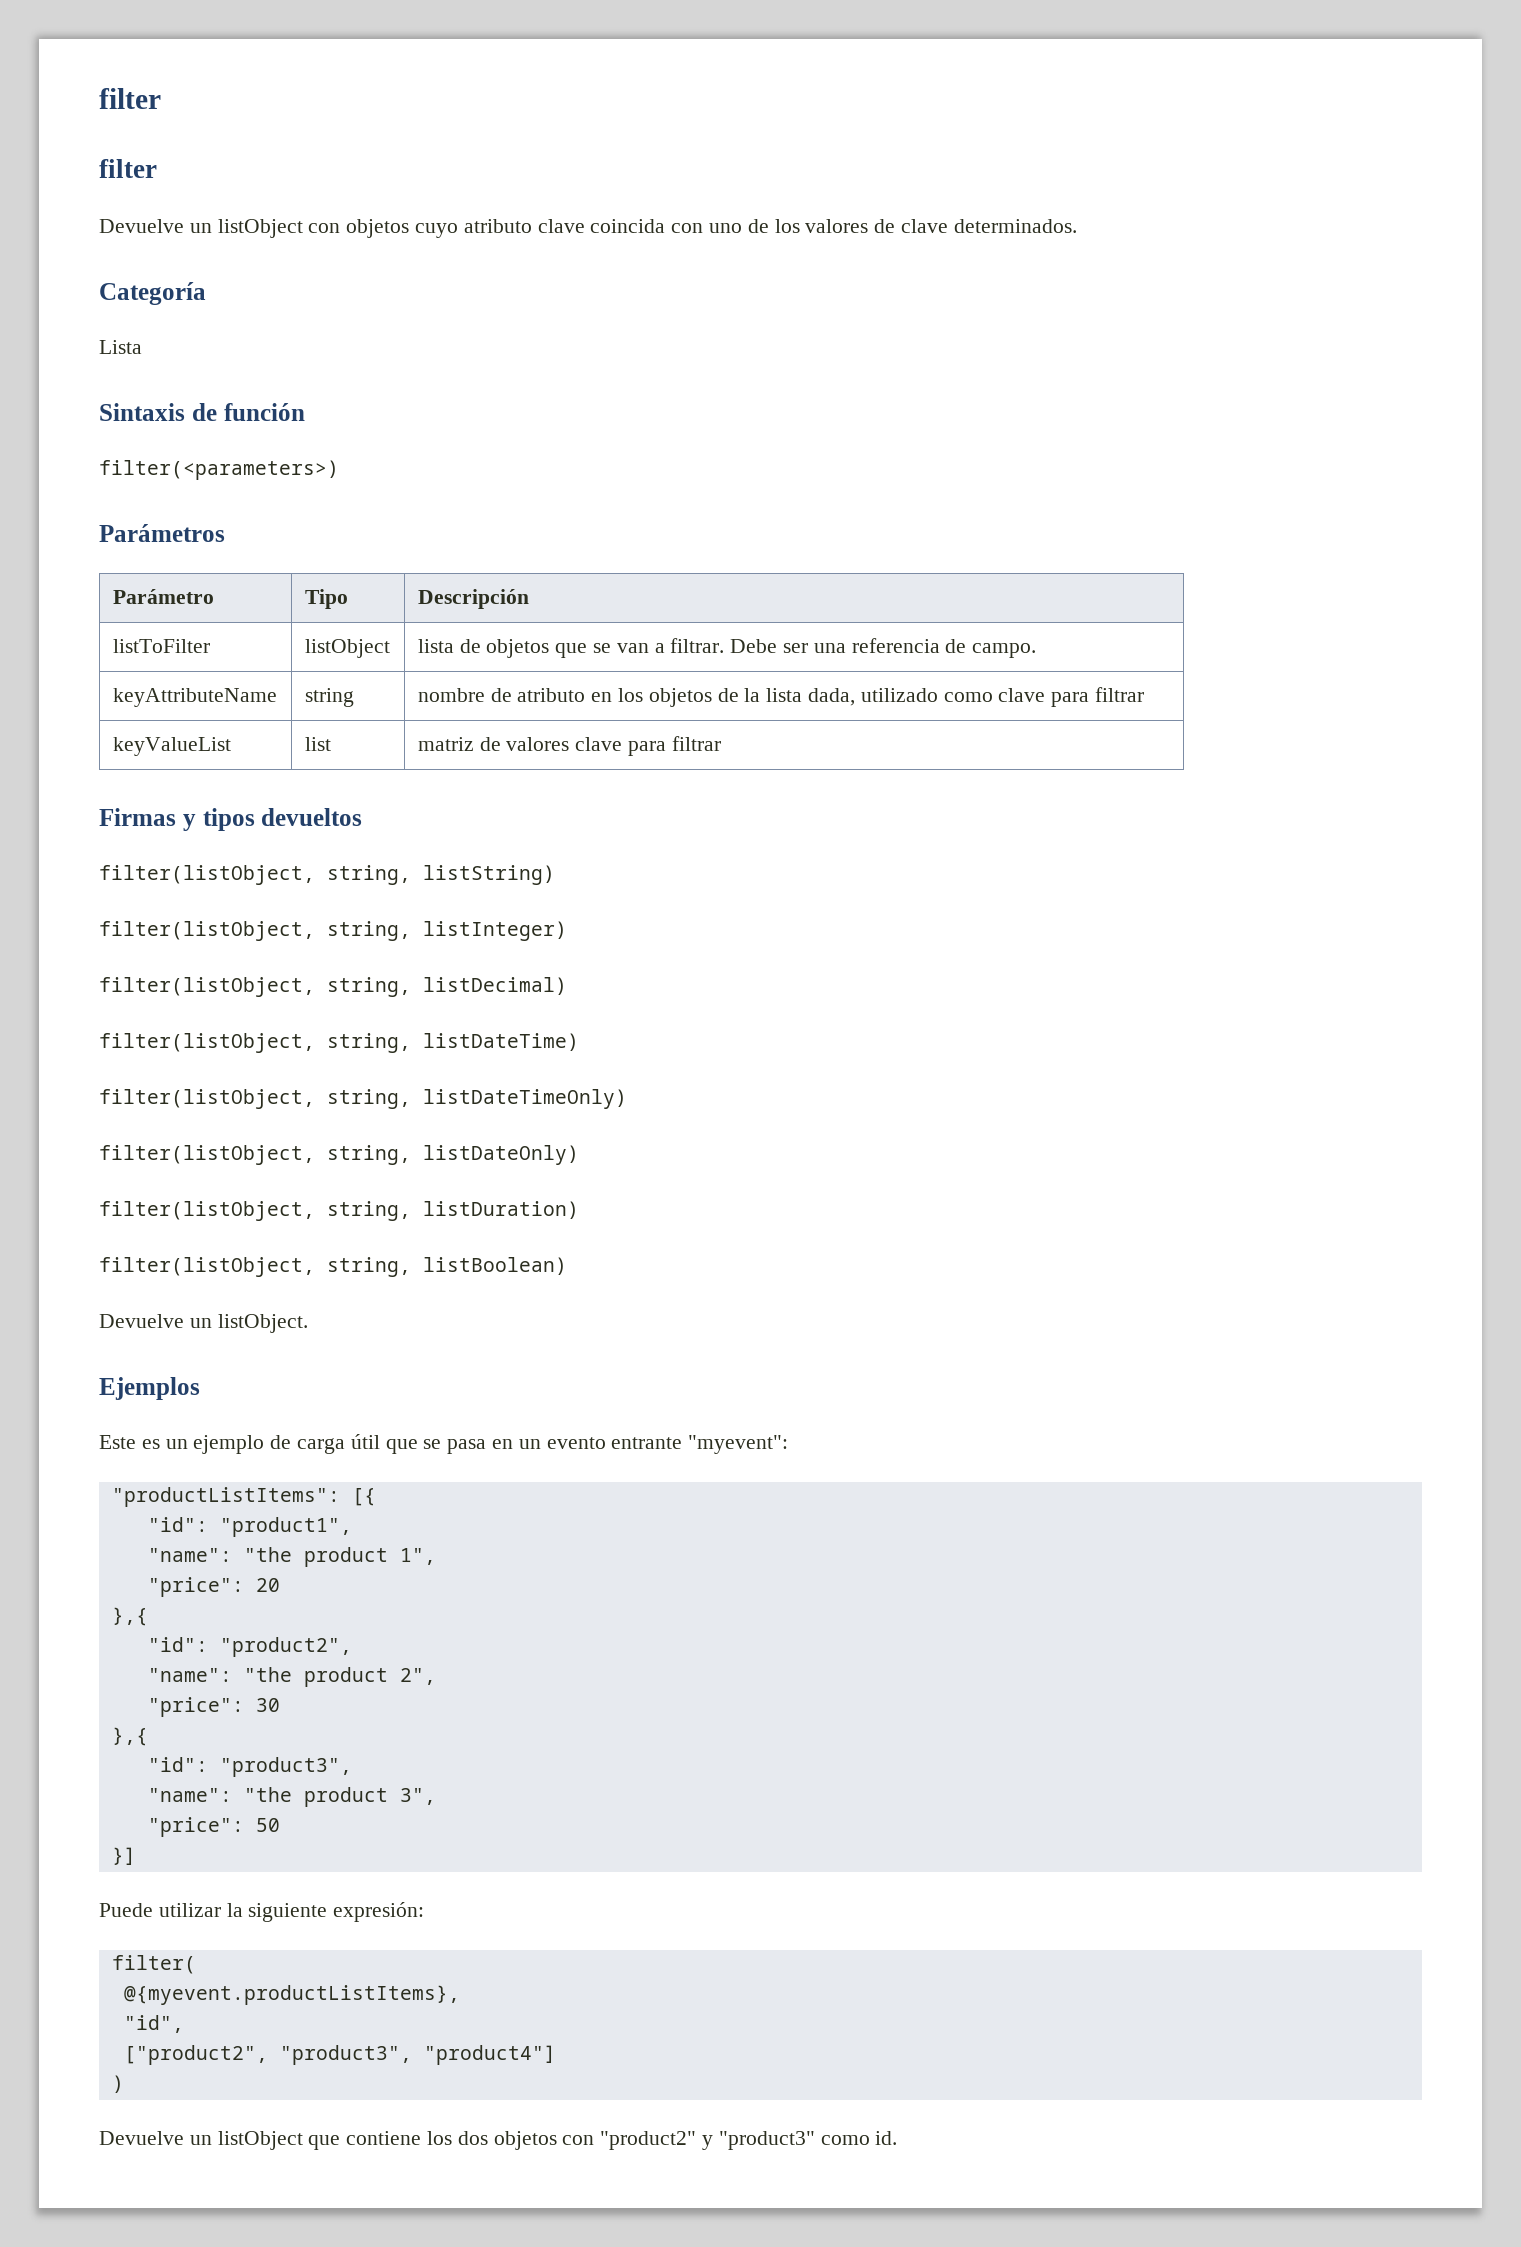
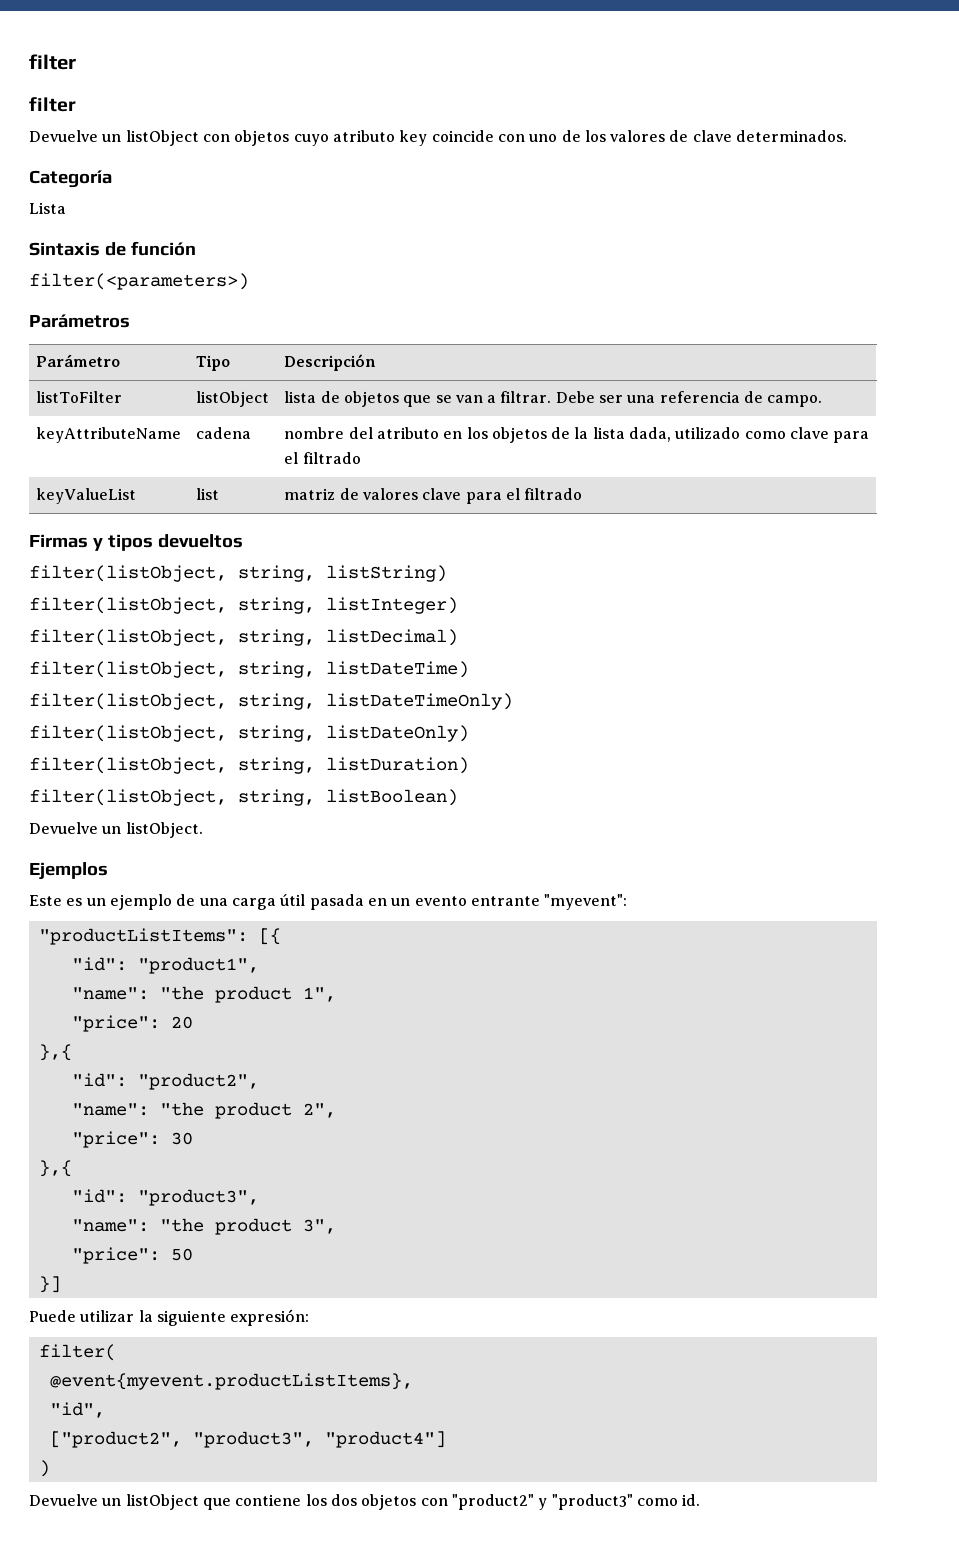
[537,219,666,233] clave coincida -> [399,130,494,146] key coincide
[304,688,354,707] string -> [196,427,252,439] cadena
[490,688,512,702] de -> [348,427,373,439] del
[1094,687,1144,702] filtrar -> [284,452,361,464] el filtrado
[671,736,721,751] filtrar -> [505,488,583,500] el filtrado
(292, 1442) none -> [199,898,228,906] una
[385,1439,487,1454] que se pasa -> [309,894,364,910] pasada
[123,1985,460,2005] @{myevent.productListItems}, -> [49,1373,413,1390] @event{myevent.productListItems},

